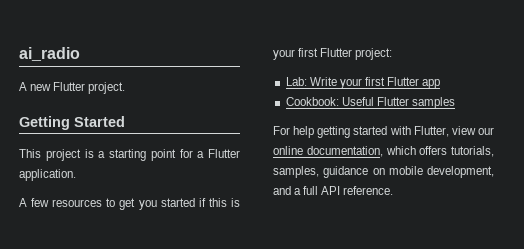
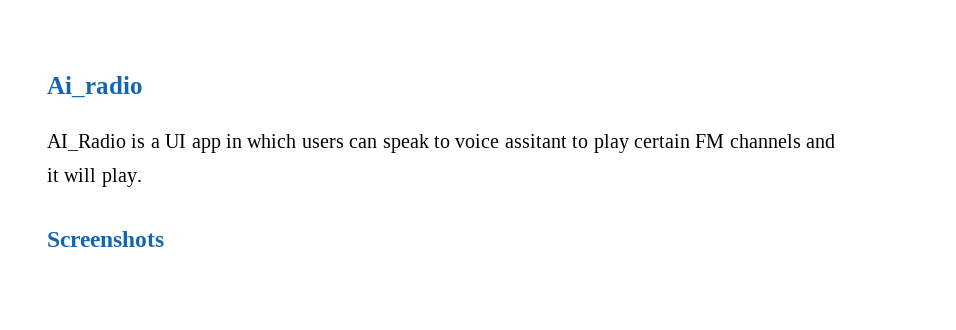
[19,47,80,61] [19,82,126,94] [19,116,125,130] [19,149,240,161] [19,169,76,181] [19,198,240,210] [273,48,393,60] [285,77,441,89] [285,97,455,109] [273,126,494,138] [273,146,494,157] [273,166,494,178] [273,186,394,195] ai_radio // A new Flutter project. // Getting Started // This project is a starting point for a Flutter application. // A few resources to get you started if this is your first Flutter project: // Lab: Write your first Flutter app // Cookbook: Useful Flutter samples // For help getting started with Flutter, view our online documentation, which offers tutorials, samples, guidance on mobile development, and a full API reference. -> [47,76,143,98] [47,134,836,153] [47,168,142,187] [47,231,164,247] Ai_radio // AI_Radio is a UI app in which users can speak to voice assitant to play certain FM channels and it will play. // Screenshots

